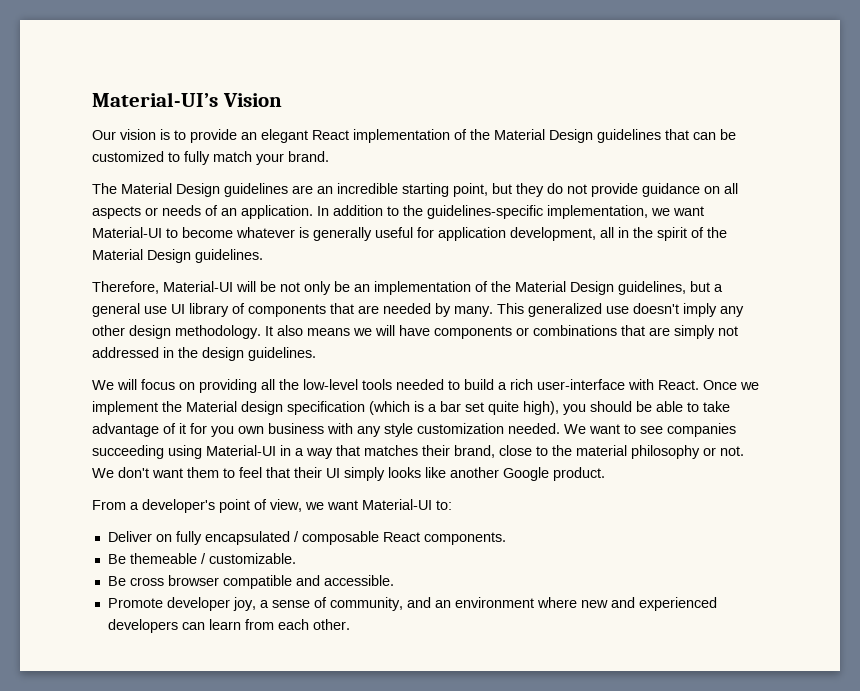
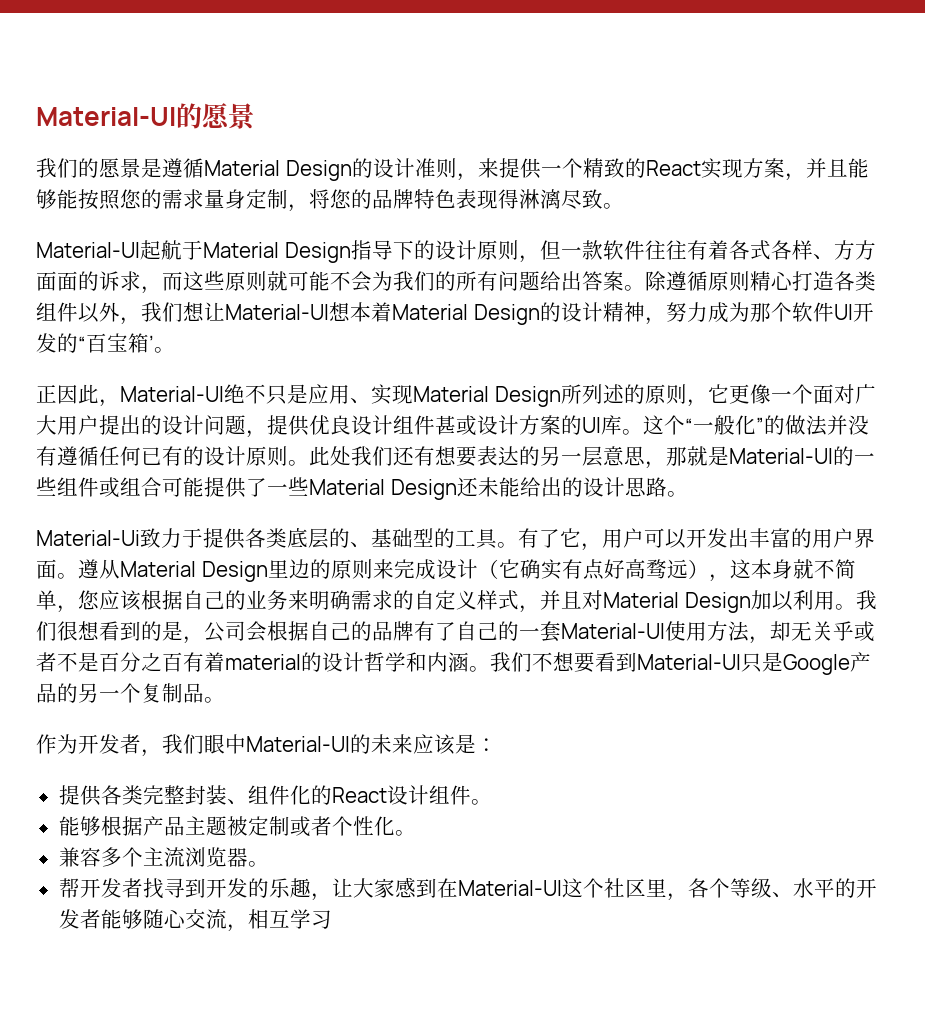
[92,92,282,107] [92,129,736,143] [92,151,329,165] [92,183,738,197] [92,205,704,219] [92,227,727,241] [92,249,263,263] [92,281,723,295] [92,303,744,317] [92,325,738,339] [92,347,316,361] [92,379,759,393] [92,401,730,415] [92,423,736,437] [92,445,744,459] [92,467,605,481] [92,499,452,513] [107,531,506,545] [107,553,296,564] [107,575,394,589] [107,597,717,611] [107,619,350,633] Material-UI’s Vision // Our vision is to provide an elegant React implementation of the Material Design guidelines that can be customized to fully match your brand. // The Material Design guidelines are an incredible starting point, but they do not provide guidance on all aspects or needs of an application. In addition to the guidelines-specific implementation, we want Material-UI to become whatever is generally useful for application development, all in the spirit of the Material Design guidelines. // Therefore, Material-UI will be not only be an implementation of the Material Design guidelines, but a general use UI library of components that are needed by many. This generalized use doesn't imply any other design methodology. It also means we will have components or combinations that are simply not addressed in the design guidelines. // We will focus on providing all the low-level tools needed to build a rich user-interface with React. Once we implement the Material design specification (which is a bar set quite high), you should be able to take advantage of it for you own business with any style customization needed. We want to see companies succeeding using Material-UI in a way that matches their brand, close to the material philosophy or not. We don't want them to feel that their UI simply looks like another Google product. // From a developer's point of view, we want Material-UI to: // Deliver on fully encapsulated / composable React components. // Be themeable / customizable. // Be cross browser compatible and accessible. // Promote developer joy, a sense of community, and an environment where new and experienced developers can learn from each other. -> [36,103,255,130] [36,158,869,181] [36,189,624,212] [36,240,876,263] [36,271,876,294] [36,302,874,325] [36,333,175,353] [36,384,876,407] [36,415,869,438] [36,446,875,469] [36,477,688,500] [36,528,875,551] [36,559,856,582] [36,590,877,613] [36,621,875,644] [36,652,871,675] [36,683,225,703] [36,734,497,757] [58,785,492,806] [58,816,416,837] [58,847,269,867] [58,877,877,901] [58,909,332,932] Material-UI的愿景 // 我们的愿景是遵循Material Design的设计准则，来提供一个精致的React实现方案，并且能够能按照您的需求量身定制，将您的品牌特色表现得淋漓尽致。 // Material-UI起航于Material Design指导下的设计原则，但一款软件往往有着各式各样、方方面面的诉求，而这些原则就可能不会为我们的所有问题给出答案。除遵循原则精心打造各类组件以外，我们想让Material-UI想本着Material Design的设计精神，努力成为那个软件UI开发的“百宝箱’。 // 正因此，Material-UI绝不只是应用、实现Material Design所列述的原则，它更像一个面对广大用户提出的设计问题，提供优良设计组件甚或设计方案的UI库。这个“一般化”的做法并没有遵循任何已有的设计原则。此处我们还有想要表达的另一层意思，那就是Material-UI的一些组件或组合可能提供了一些Material Design还未能给出的设计思路。 // Material-Ui致力于提供各类底层的、基础型的工具。有了它，用户可以开发出丰富的用户界面。遵从Material Design里边的原则来完成设计（它确实有点好高骛远），这本身就不简单，您应该根据自己的业务来明确需求的自定义样式，并且对Material Design加以利用。我们很想看到的是，公司会根据自己的品牌有了自己的一套Material-UI使用方法，却无关乎或者不是百分之百有着material的设计哲学和内涵。我们不想要看到Material-UI只是Google产品的另一个复制品。 // 作为开发者，我们眼中Material-UI的未来应该是： // 提供各类完整封装、组件化的React设计组件。 // 能够根据产品主题被定制或者个性化。 // 兼容多个主流浏览器。 // 帮开发者找寻到开发的乐趣，让大家感到在Material-UI这个社区里，各个等级、水平的开发者能够随心交流，相互学习

